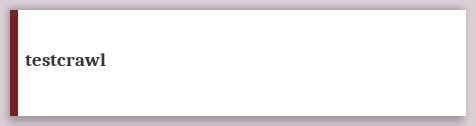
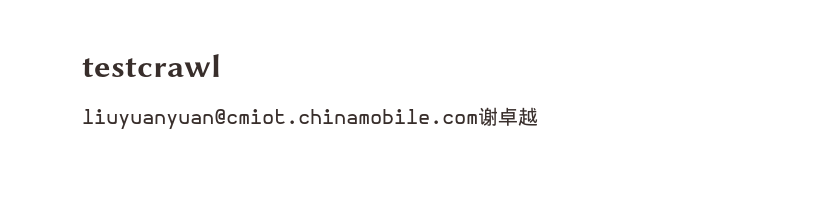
(106, 59) none -> [82,107,538,130] // liuyuanyuan@cmiot.chinamobile.com谢卓越

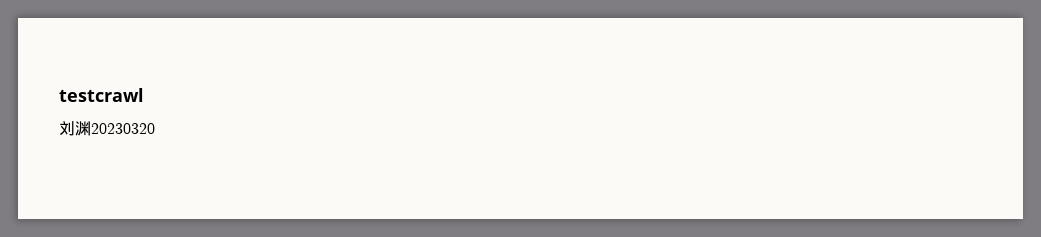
[82,107,538,130] liuyuanyuan@cmiot.chinamobile.com谢卓越 -> [59,121,155,136] 刘渊20230320

